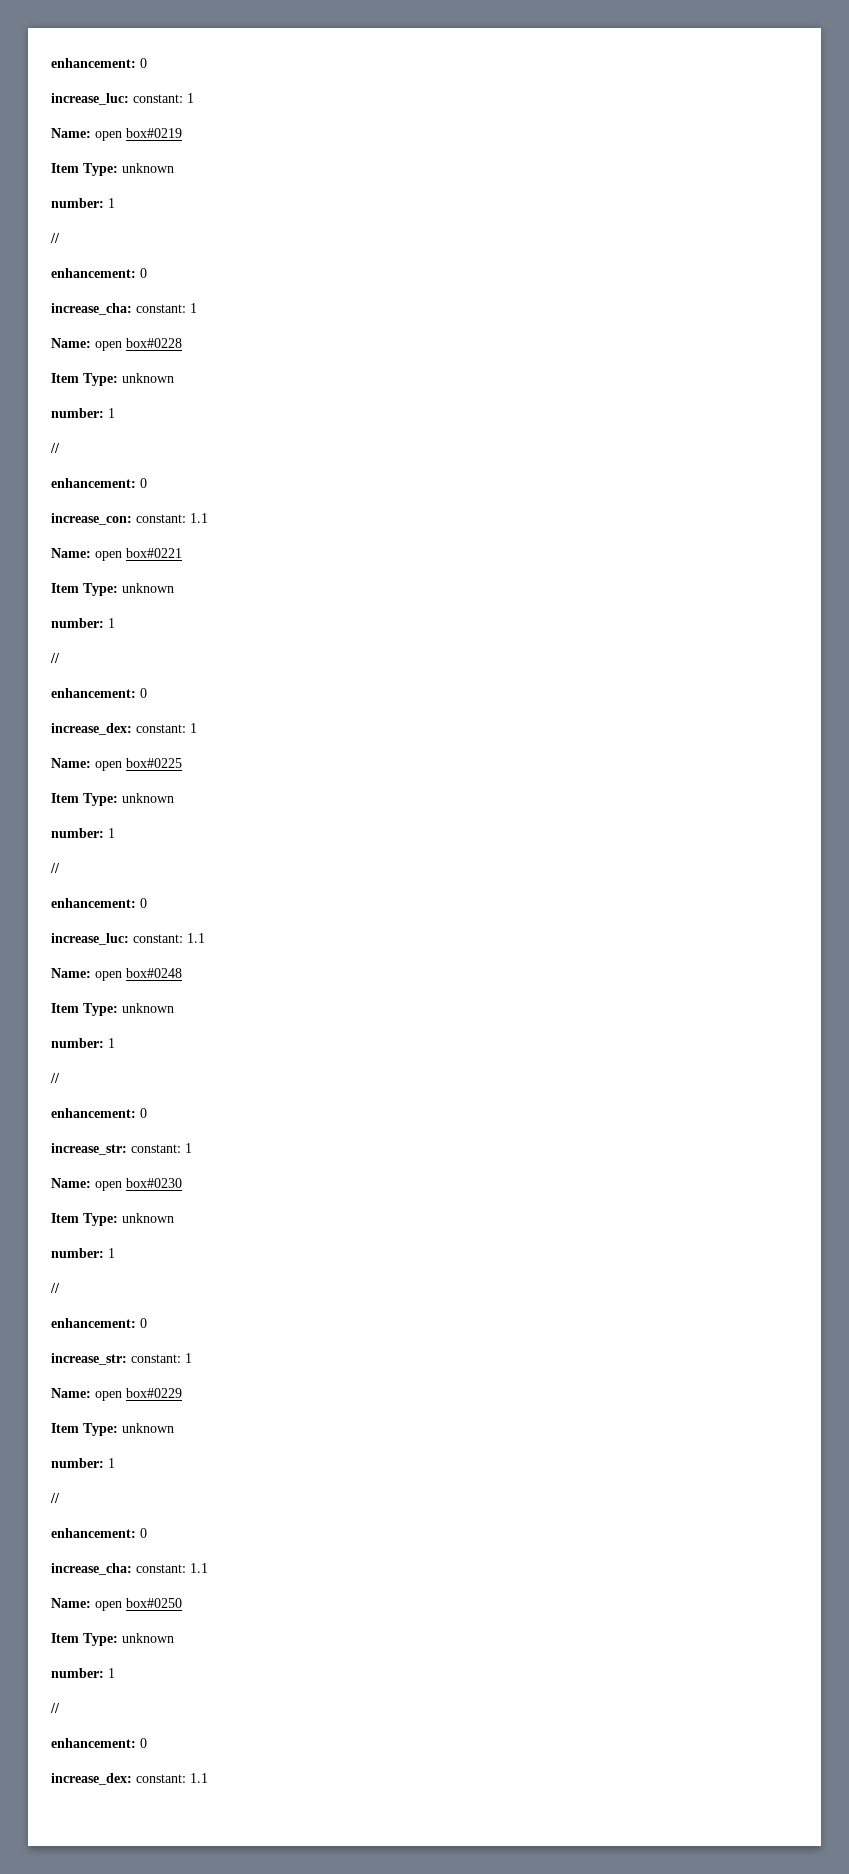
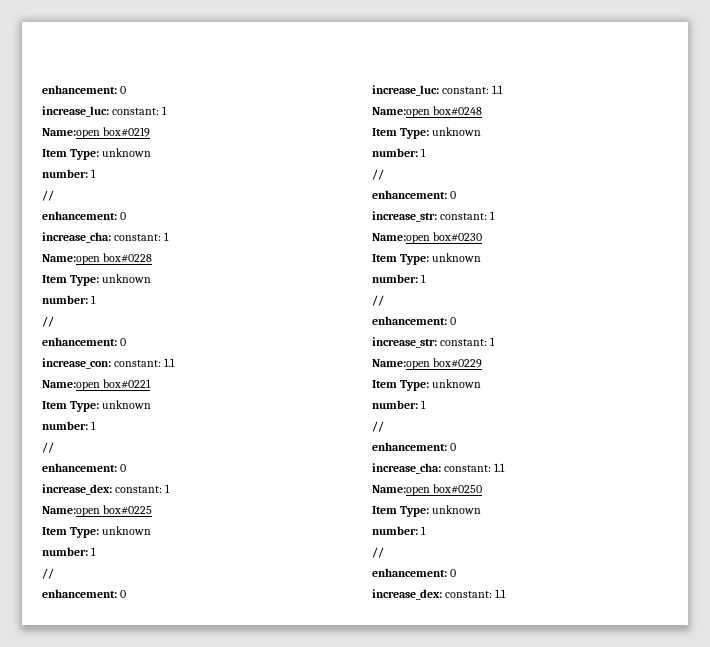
[51,128,122,141] Name: open -> [42,128,100,139] Name:open
[51,338,122,351] Name: open -> [42,254,100,265] Name:open
[51,548,122,561] Name: open -> [42,380,100,391] Name:open
[51,758,122,771] Name: open -> [42,506,100,517] Name:open
[51,968,122,981] Name: open -> [372,107,430,118] Name:open
[51,1178,122,1191] Name: open -> [372,233,430,244] Name:open
[51,1388,122,1401] Name: open -> [372,359,430,370] Name:open
[51,1598,122,1611] Name: open -> [372,485,430,496] Name:open

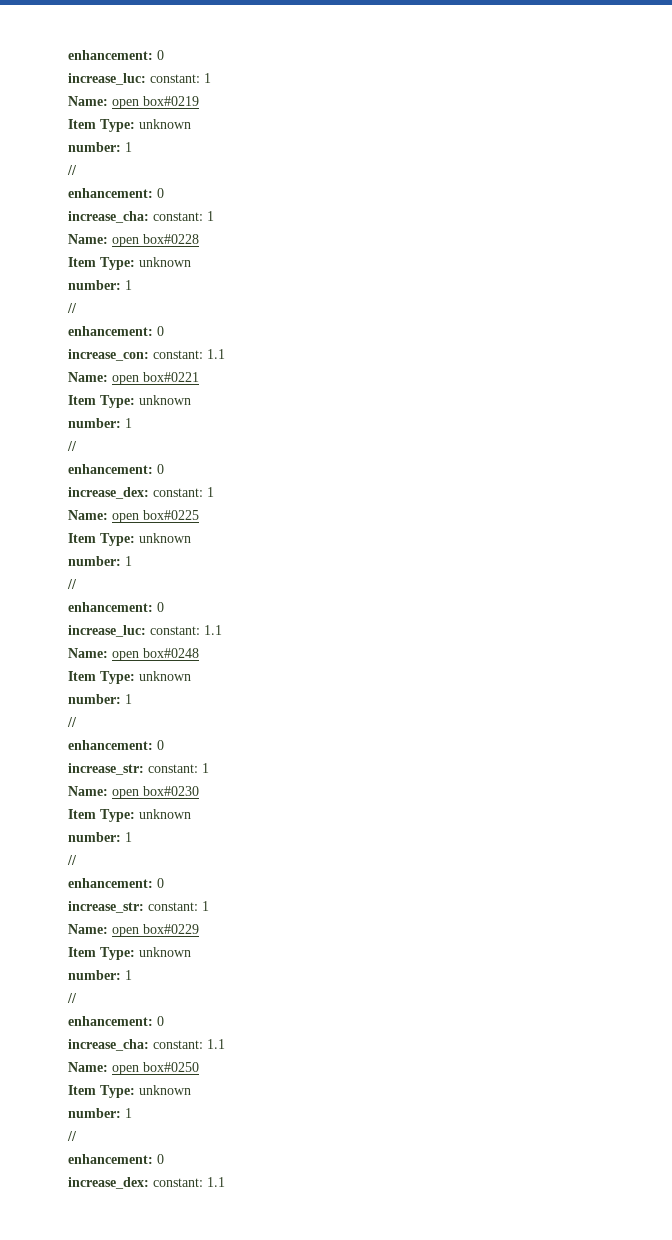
[42,128,100,139] Name:open -> [68,96,139,109] Name: open
[42,254,100,265] Name:open -> [68,234,139,247] Name: open
[42,380,100,391] Name:open -> [68,372,139,385] Name: open
[42,506,100,517] Name:open -> [68,510,139,523] Name: open
[372,107,430,118] Name:open -> [68,648,139,661] Name: open
[372,233,430,244] Name:open -> [68,786,139,799] Name: open
[372,359,430,370] Name:open -> [68,924,139,937] Name: open
[372,485,430,496] Name:open -> [68,1062,139,1075] Name: open

